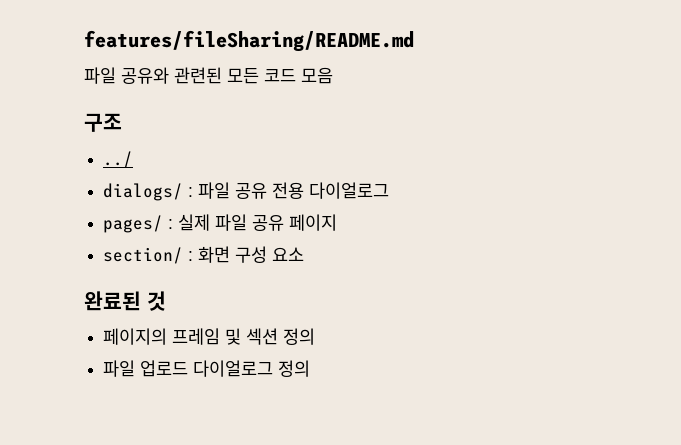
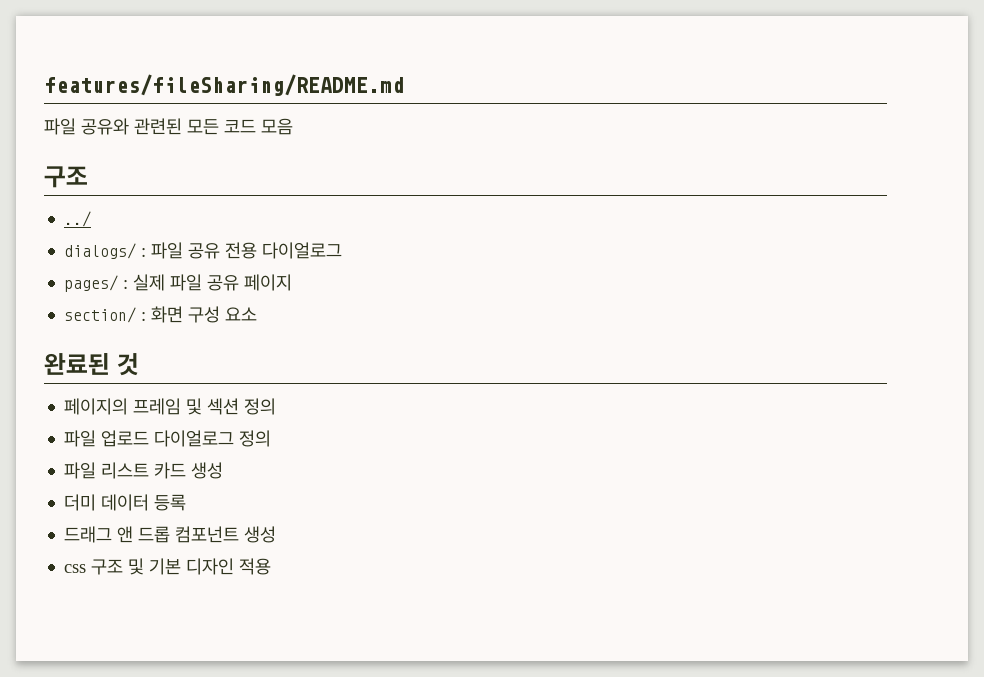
(311, 368) none -> [64,462,224,479] [64,494,187,511] [64,526,277,543] [64,558,272,575] // 파일 리스트 카드 생성 // 더미 데이터 등록 // 드래그 앤 드롭 컴포넌트 생성 // css 구조 및 기본 디자인 적용

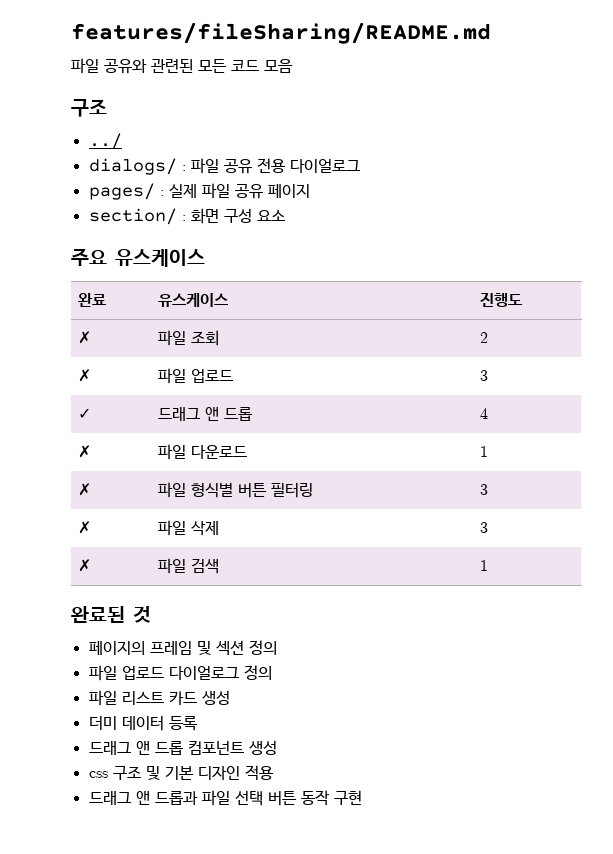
(258, 314) none -> [71,248,205,267] [78,293,107,307] [158,293,229,307] [480,292,524,307] [78,331,92,344] [158,330,220,346] [480,332,489,343] [78,369,92,382] [158,368,234,384] [480,370,489,381] [78,408,92,419] [158,407,254,421] [480,408,489,419] [78,445,92,458] [158,444,248,460] [480,446,489,457] [78,483,92,496] [158,482,314,498] [480,484,489,495] [78,521,92,534] [158,520,220,536] [480,522,489,533] [78,559,92,572] [158,558,220,574] [480,560,489,571] // 주요 유스케이스 // 완료 | 유스케이스 | 진행도 // ✗ | 파일 조회 | 2 // ✗ | 파일 업로드 | 3 // ✓ | 드래그 앤 드롭 | 4 // ✗ | 파일 다운로드 | 1 // ✗ | 파일 형식별 버튼 필터링 | 3 // ✗ | 파일 삭제 | 3 // ✗ | 파일 검색 | 1
(272, 566) none -> [88,790,362,806] // 드래그 앤 드롭과 파일 선택 버튼 동작 구현

